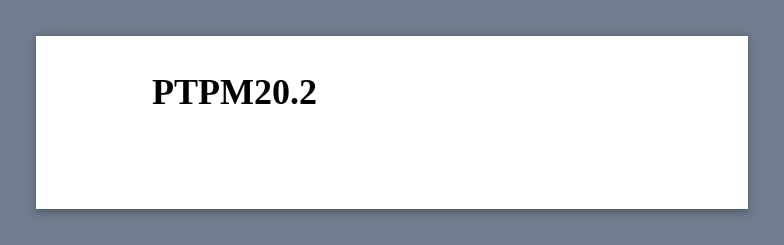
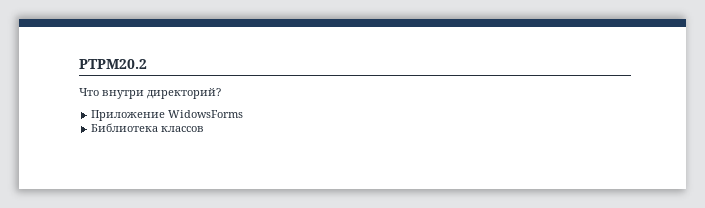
(317, 92) none -> [79,88,221,99] [91,110,244,121] [91,123,205,132] // Что внутри директорий? // Приложение WidowsForms // Библиотека классов

